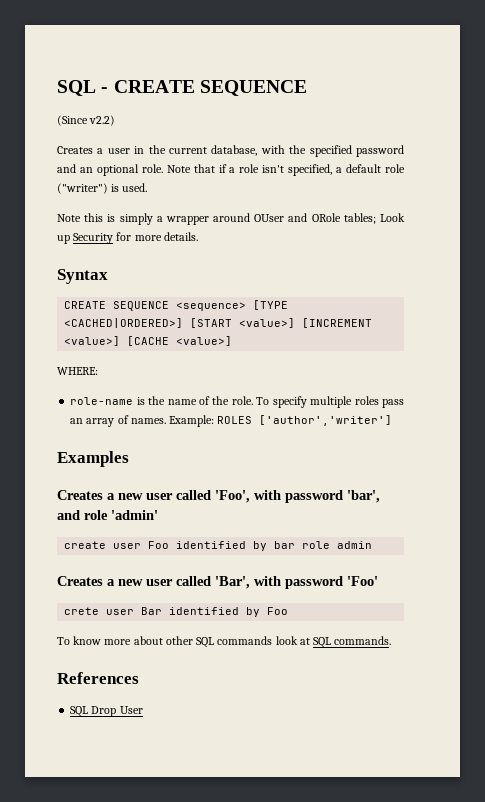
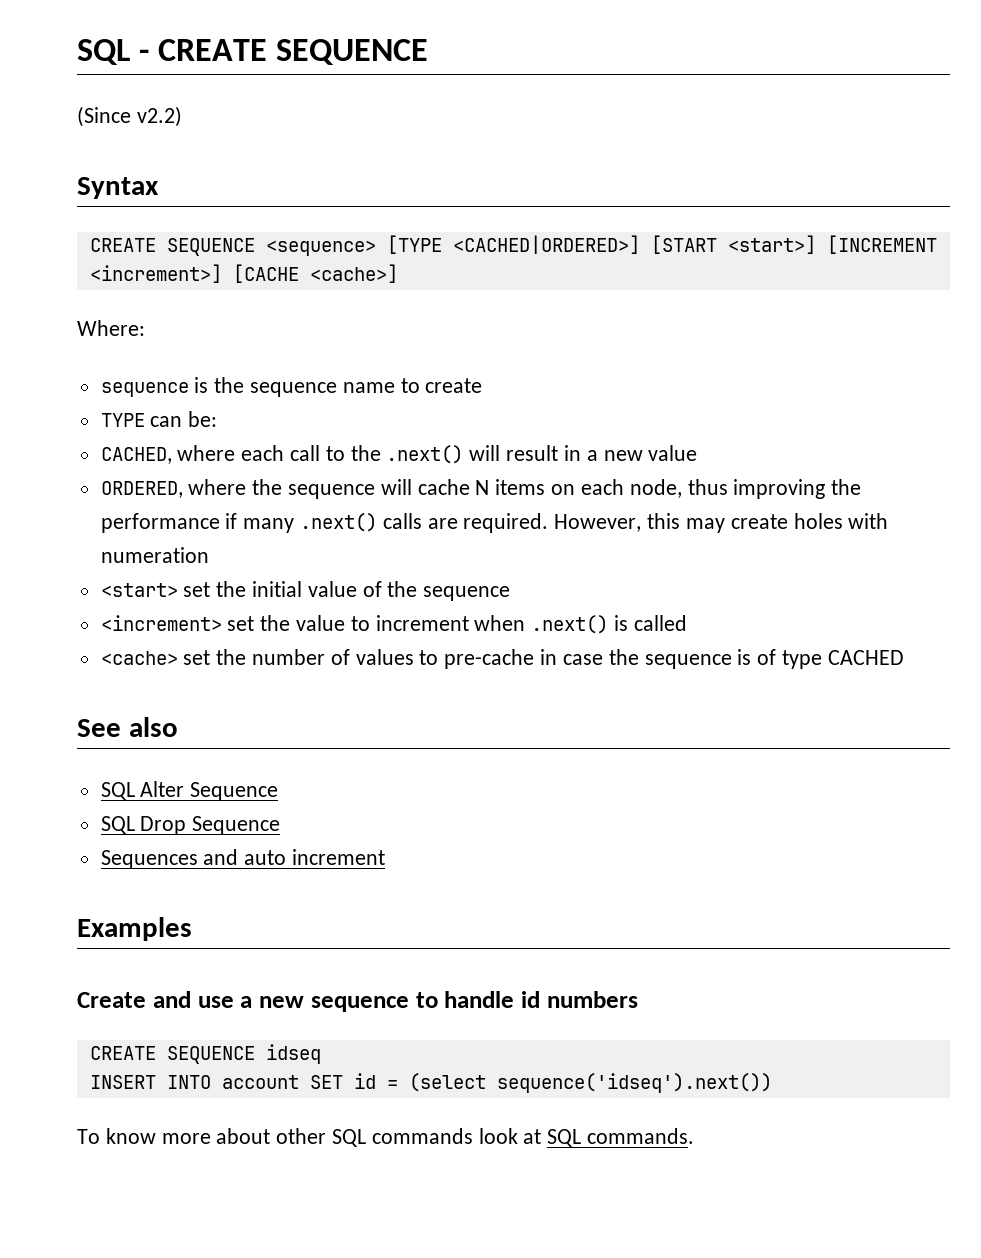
[57,145,404,157] [57,164,405,176] [57,183,148,194] [57,213,405,225] [57,232,198,244] // Creates a user in the current database, with the specified password and an optional role. Note that if a role isn't specified, a default role ("writer") is used. // Note this is simply a wrapper around OUser and ORole tables; Look up Security for more details. -> (182, 116) none
[239,318,373,328] [64,336,233,346] [57,367,98,375] [70,396,404,408] [70,415,393,427] [57,451,129,467] [57,490,380,503] [57,510,158,520] [64,541,373,551] [57,576,378,589] [64,607,289,617] <value>] [INCREMENT <value>] [CACHE <value>] // WHERE: // role-name is the name of the role. To specify multiple roles pass an array of names. Example: ROLES ['author','writer'] // Examples // Creates a new user called 'Foo', with password 'bar', and role 'admin' // create user Foo identified by bar role admin // Creates a new user called 'Bar', with password 'Foo' // crete user Bar identified by Foo -> [727,235,937,254] [89,264,398,283] [77,320,145,336] [100,377,483,397] [100,411,218,427] [100,445,698,464] [100,479,862,499] [100,513,889,533] [100,547,209,563] [100,581,511,601] [100,615,687,634] [100,649,904,669] [77,717,178,737] [100,781,279,801] [100,816,281,835] [100,849,386,869] [77,917,192,941] [77,991,638,1012] [89,1044,321,1064] [89,1073,772,1093] <start>] [INCREMENT <increment>] [CACHE <cache>] // Where: // sequence is the sequence name to create // TYPE can be: // CACHED, where each call to the .next() will result in a new value // ORDERED, where the sequence will cache N items on each node, thus improving the performance if many .next() calls are required. However, this may create holes with numeration // <start> set the initial value of the sequence // <increment> set the value to increment when .next() is called // <cache> set the number of values to pre-cache in case the sequence is of type CACHED // See also // SQL Alter Sequence // SQL Drop Sequence // Sequences and auto increment // Examples // Create and use a new sequence to handle id numbers // CREATE SEQUENCE idseq // INSERT INTO account SET id = (select sequence('idseq').next())
[57,672,139,684] [70,706,143,717] // References // SQL Drop User -> (695, 1136) none

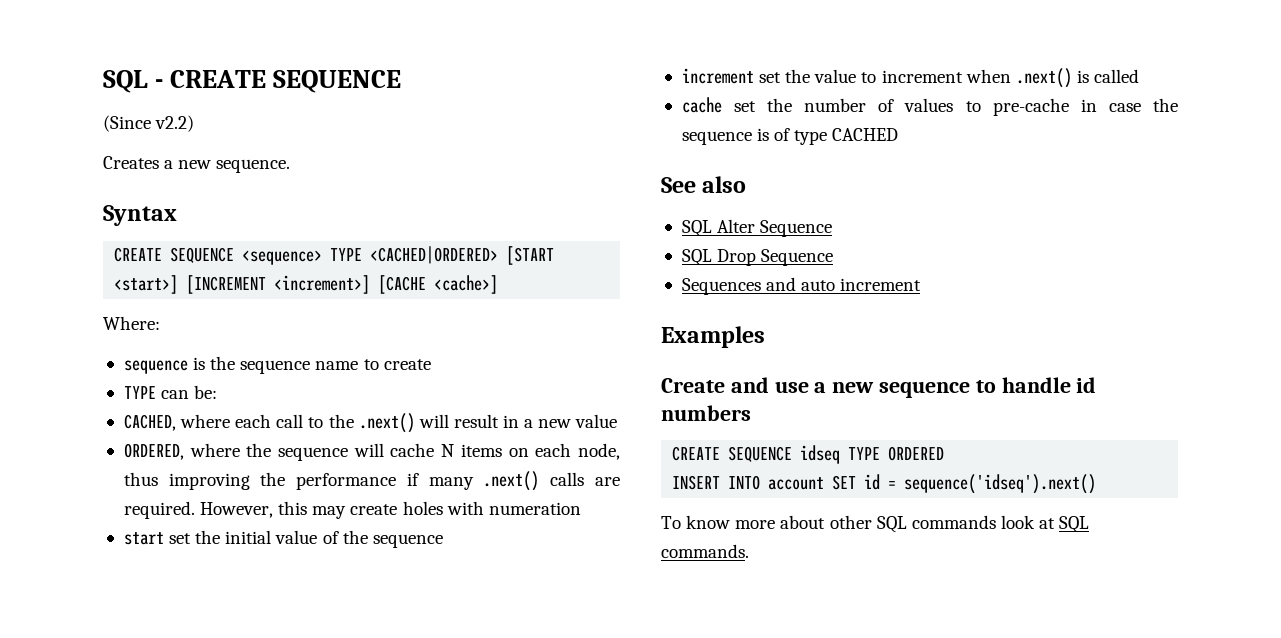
(182, 116) none -> [103,156,291,173] // Creates a new sequence.
[386,235,640,254] [TYPE <CACHED|ORDERED>] -> [330,246,499,264] TYPE <CACHED|ORDERED>
[100,583,178,597] <start> -> [123,532,164,545] start
[100,615,222,631] <increment> -> [681,68,754,84] increment
[100,651,178,665] <cache> -> [681,97,722,113] cache
(321, 1054) none -> [848,446,945,461] TYPE ORDERED
[408,1073,772,1093] (select sequence('idseq').next()) -> [904,474,1097,494] sequence('idseq').next()

